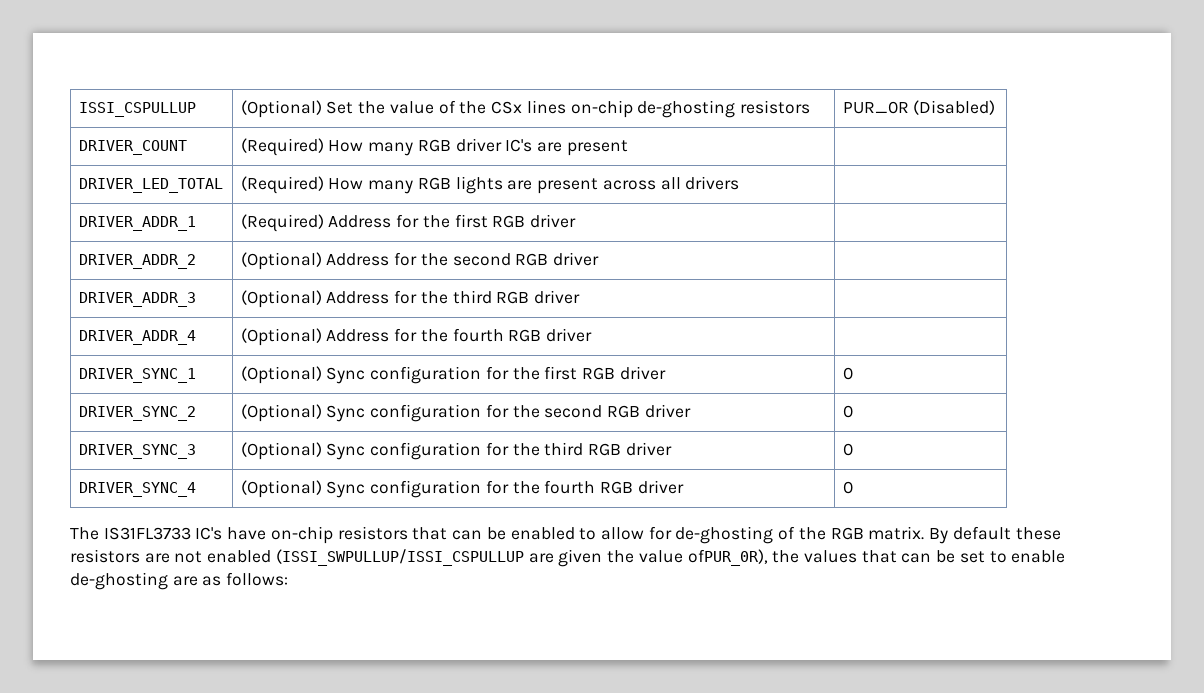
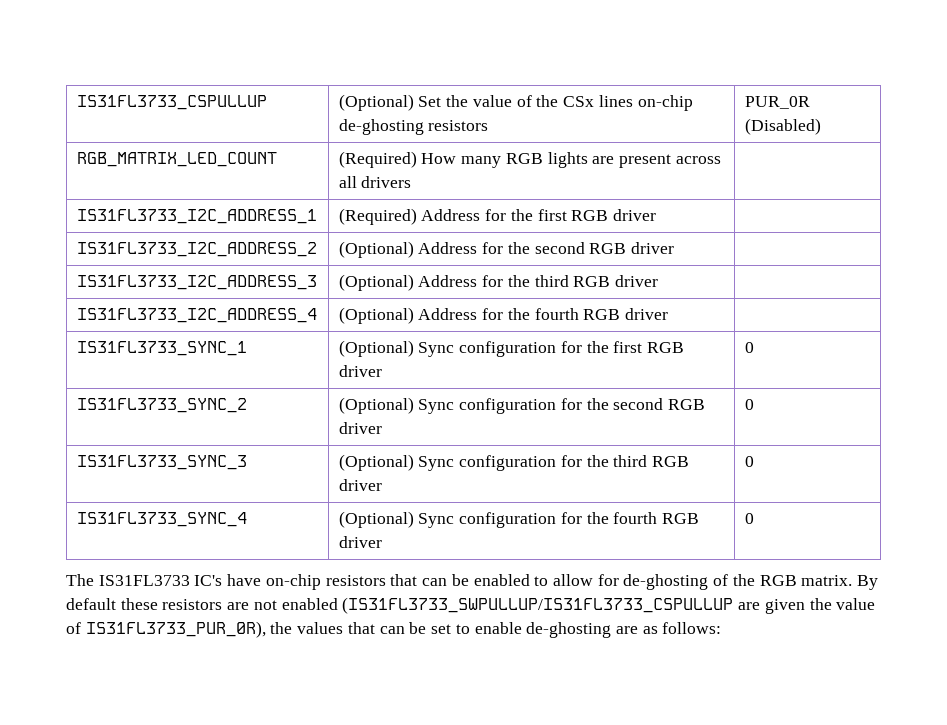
[78,102,196,117] ISSI_CSPULLUP -> [76,95,267,110] IS31FL3733_CSPULLUP
[78,140,187,155] [240,138,628,156] [78,178,223,193] DRIVER_COUNT | (Required) How many RGB driver IC's are present | // DRIVER_LED_TOTAL -> [76,152,277,167] RGB_MATRIX_LED_COUNT
[78,216,196,231] DRIVER_ADDR_1 -> [76,209,317,224] IS31FL3733_I2C_ADDRESS_1
[78,254,196,269] DRIVER_ADDR_2 -> [76,242,317,257] IS31FL3733_I2C_ADDRESS_2
[78,292,196,307] DRIVER_ADDR_3 -> [76,275,317,290] IS31FL3733_I2C_ADDRESS_3
[78,330,196,345] DRIVER_ADDR_4 -> [76,308,317,323] IS31FL3733_I2C_ADDRESS_4
[78,368,196,383] DRIVER_SYNC_1 -> [76,341,247,356] IS31FL3733_SYNC_1
[78,406,196,421] DRIVER_SYNC_2 -> [76,398,247,413] IS31FL3733_SYNC_2
[78,444,196,459] DRIVER_SYNC_3 -> [76,455,247,470] IS31FL3733_SYNC_3
[78,482,196,497] DRIVER_SYNC_4 -> [76,512,247,527] IS31FL3733_SYNC_4
[275,549,524,566] (ISSI_SWPULLUP/ISSI_CSPULLUP -> [342,597,734,614] (IS31FL3733_SWPULLUP/IS31FL3733_CSPULLUP
[687,549,768,566] ofPUR_0R), -> [66,621,266,638] of IS31FL3733_PUR_0R),

